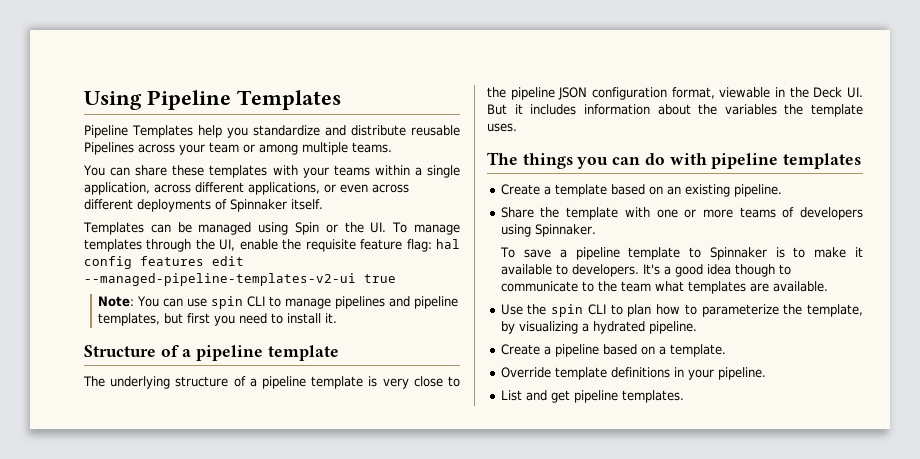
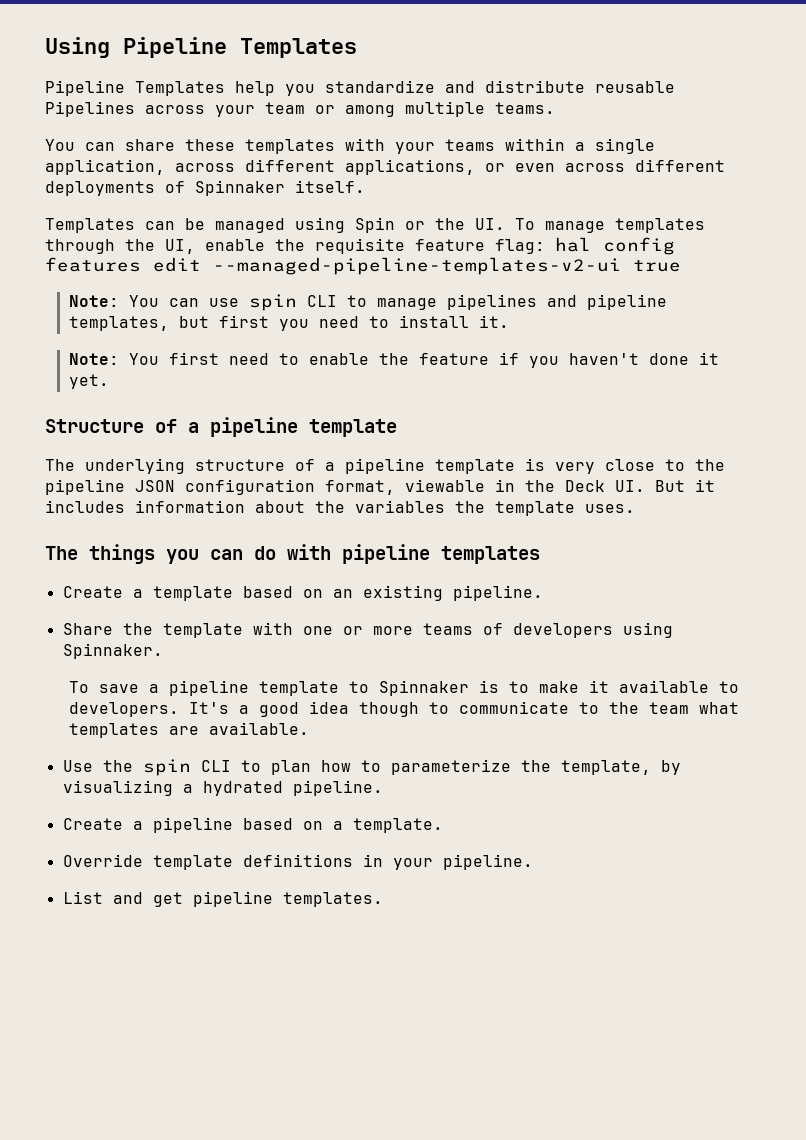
(338, 318) none -> [68,352,719,368] [68,374,109,389] // Note: You first need to enable the feature if you haven't done it yet.

